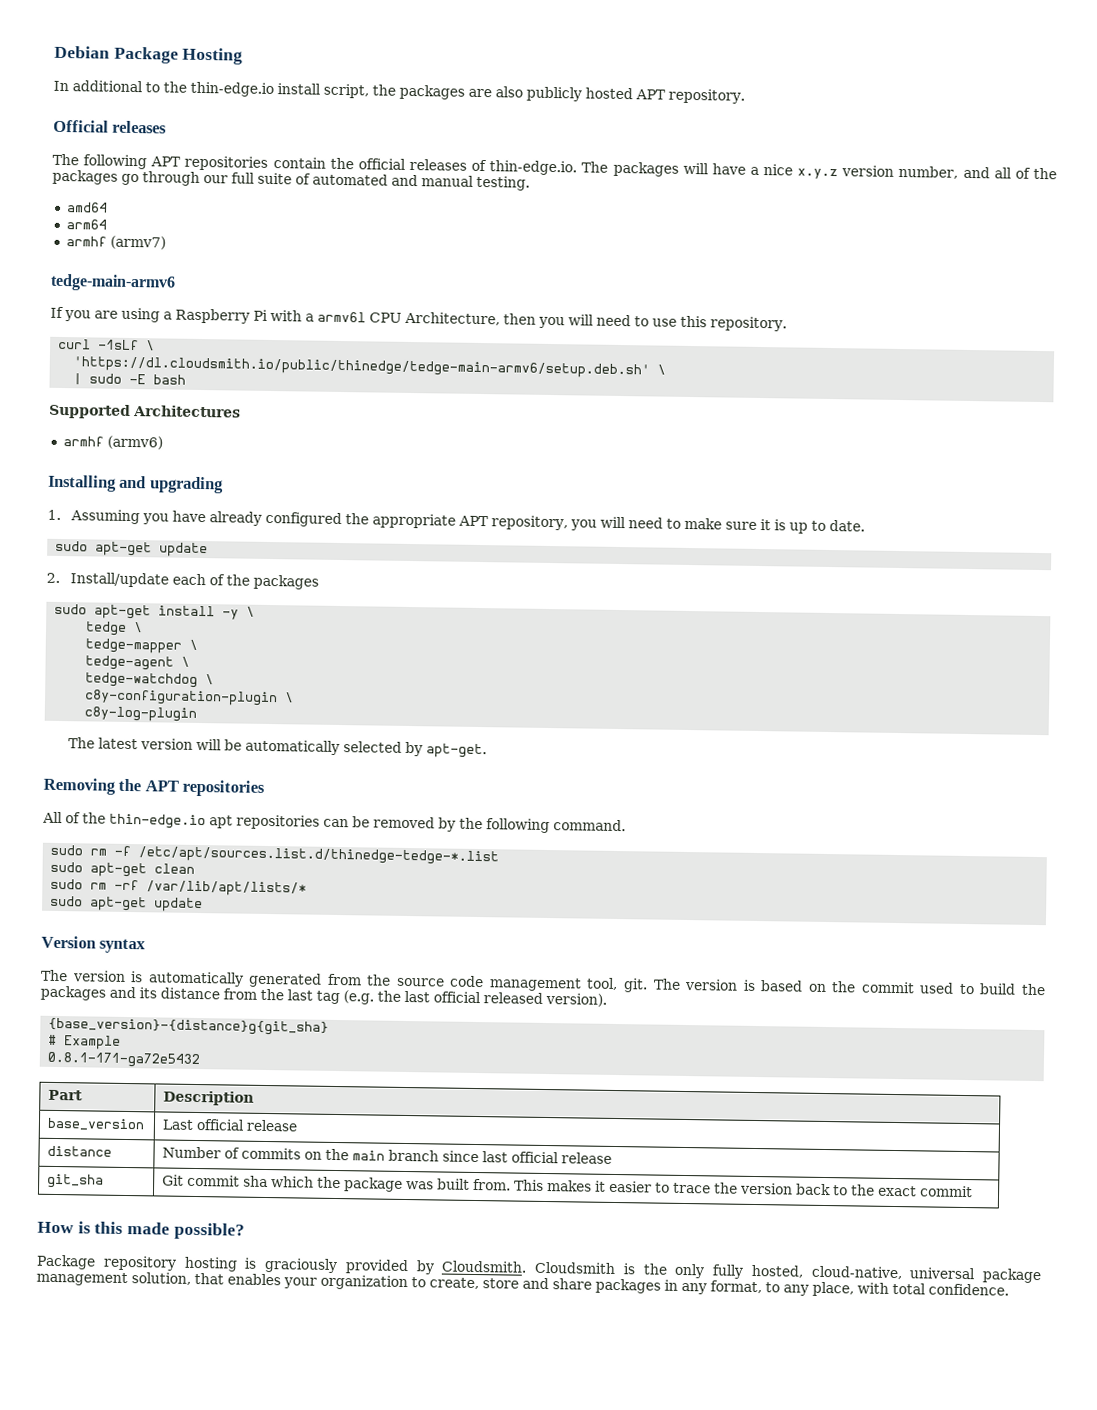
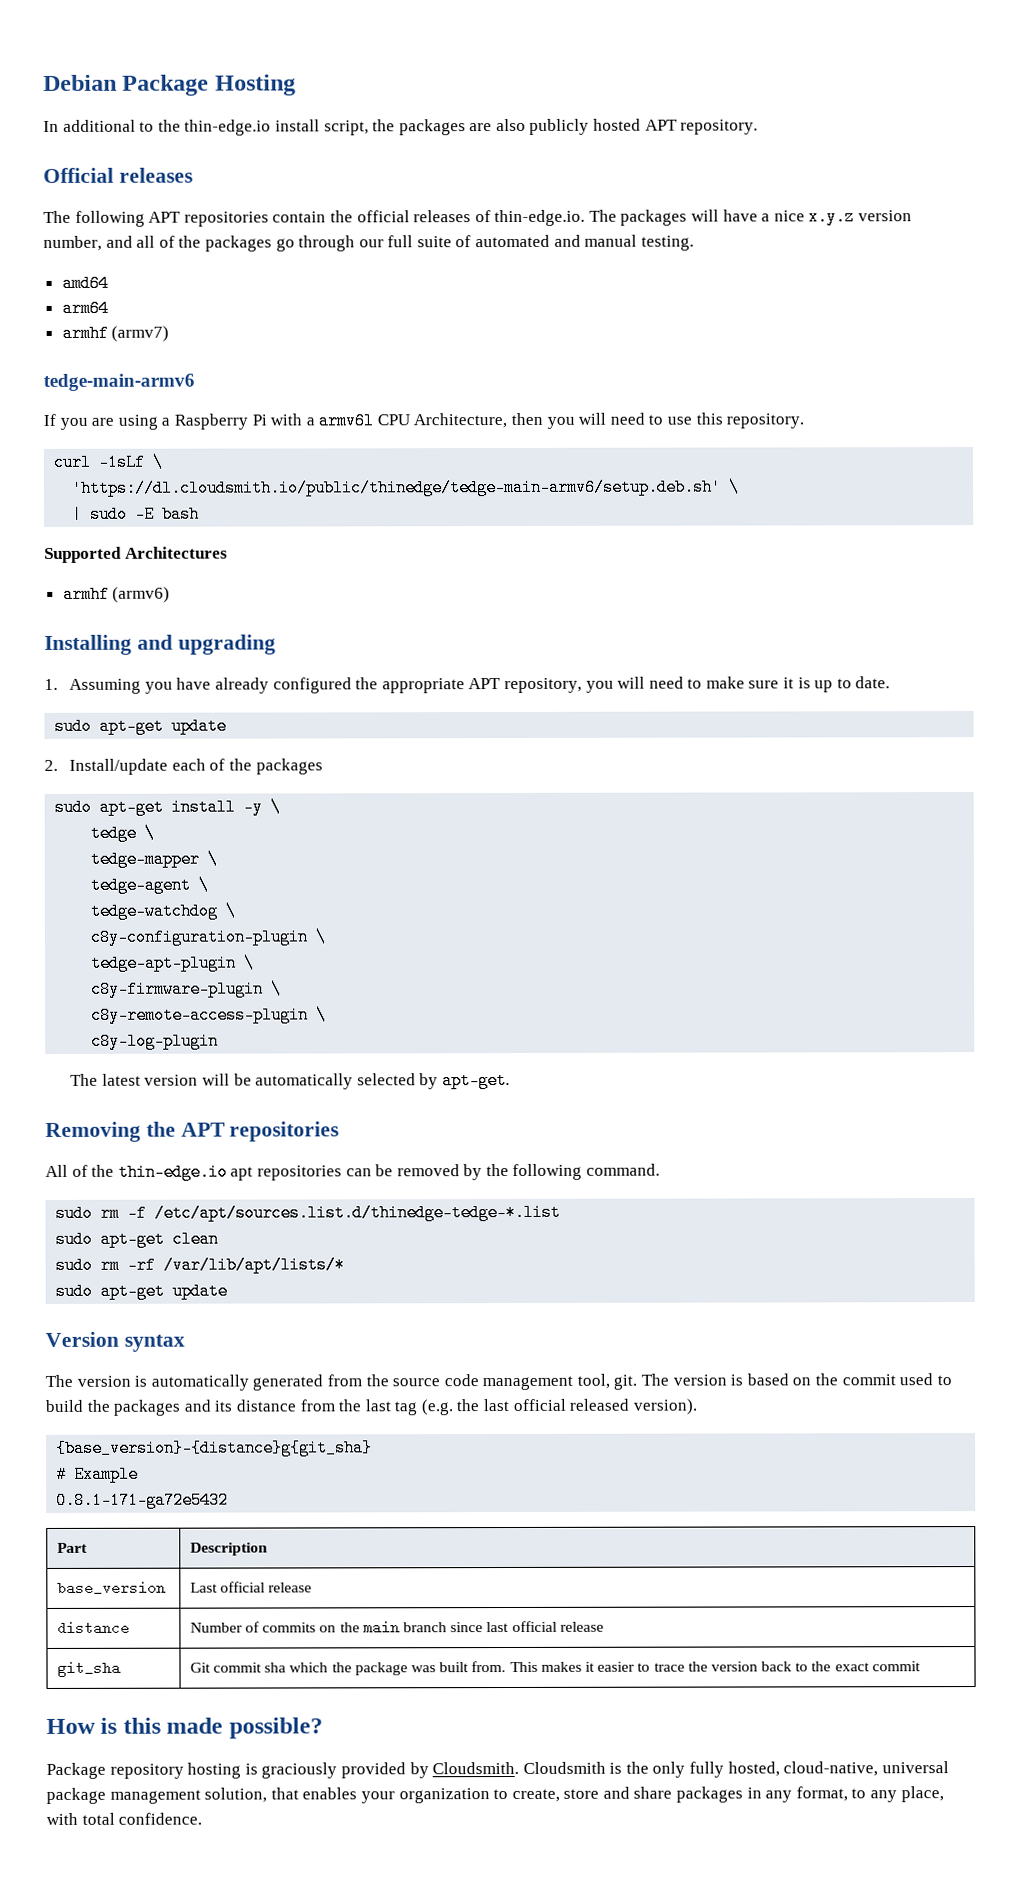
(295, 697) none -> [91,954,256,972] [91,980,283,998] [91,1006,328,1024] // tedge-apt-plugin \ // c8y-firmware-plugin \ // c8y-remote-access-plugin \

